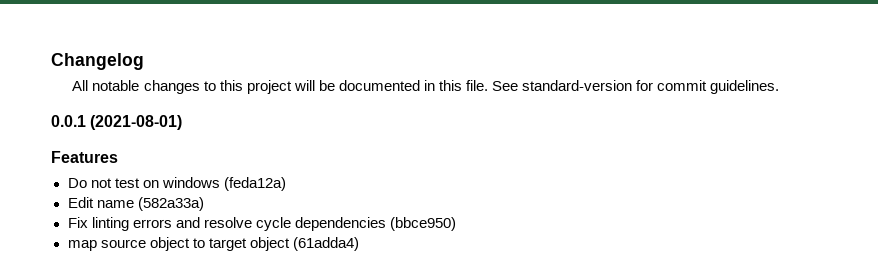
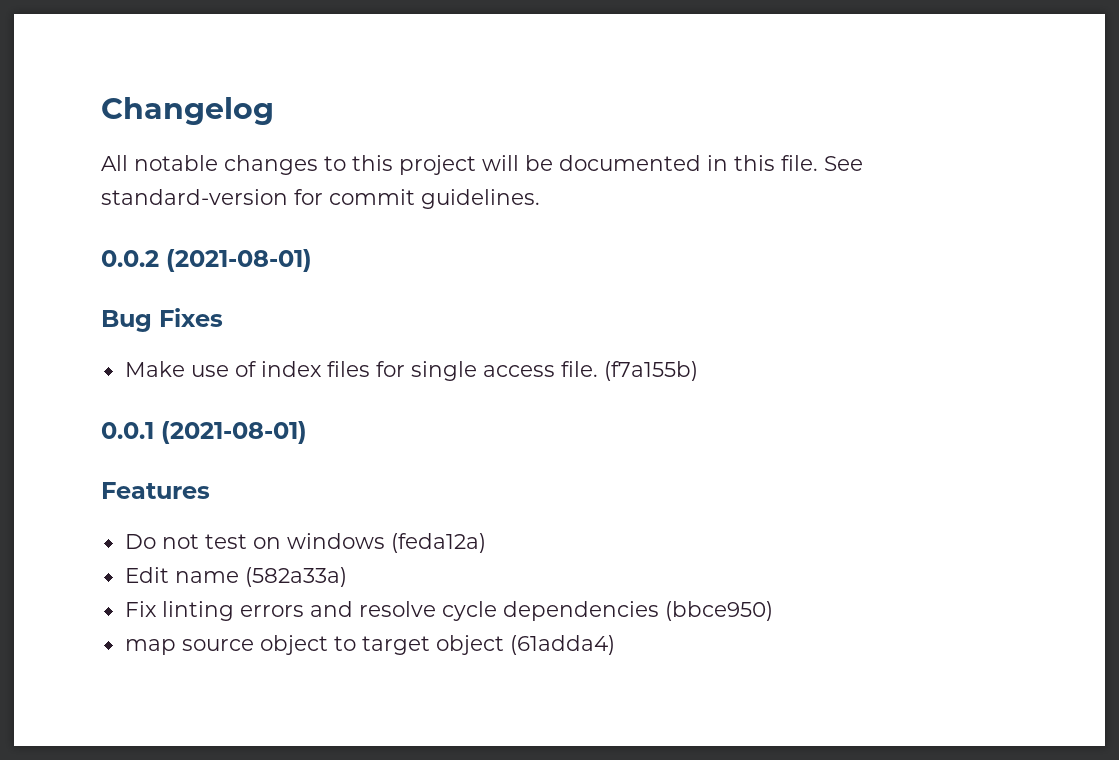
(780, 87) none -> [101,249,312,272] [101,308,223,332] [124,361,698,381] // 0.0.2 (2021-08-01) // Bug Fixes // Make use of index files for single access file. (f7a155b)

